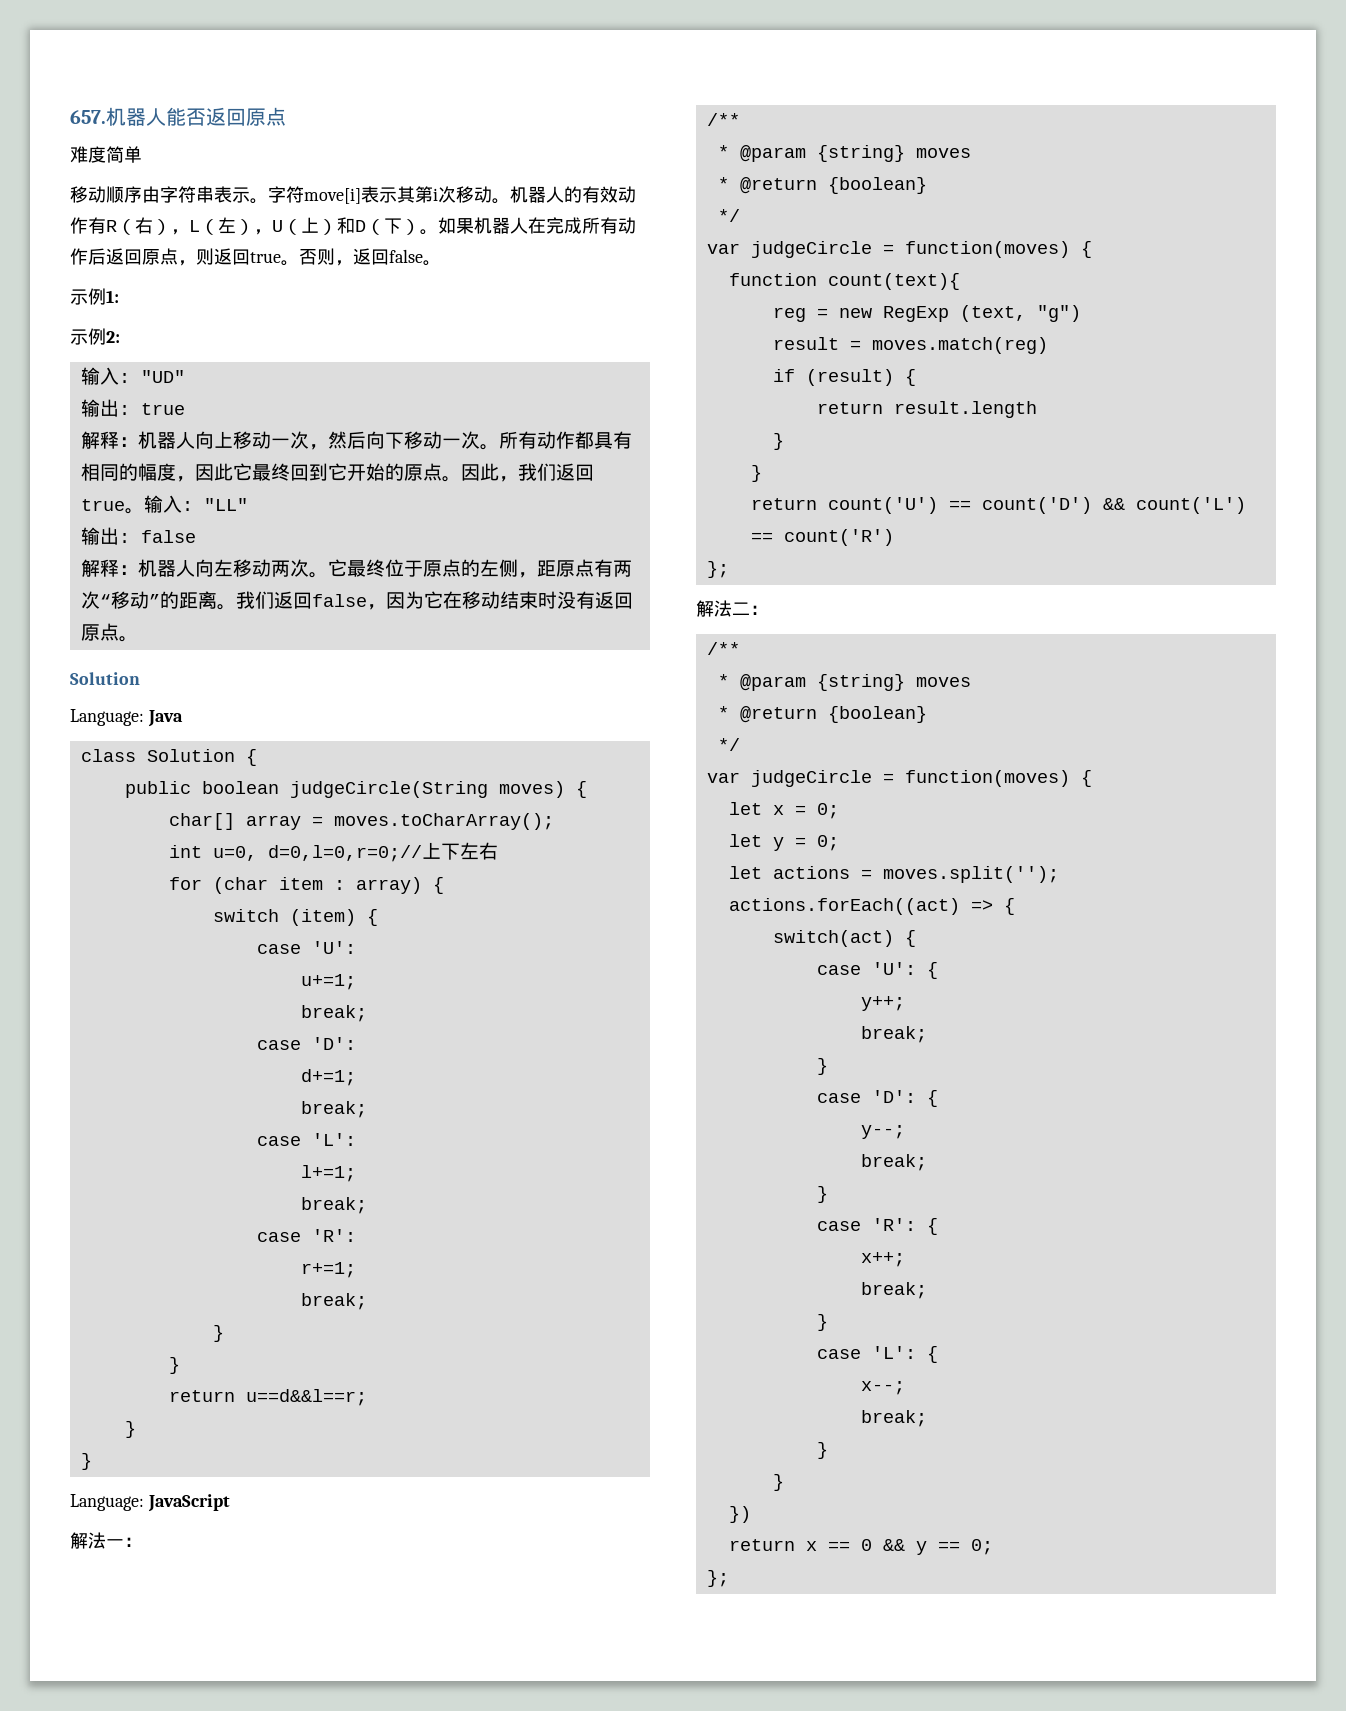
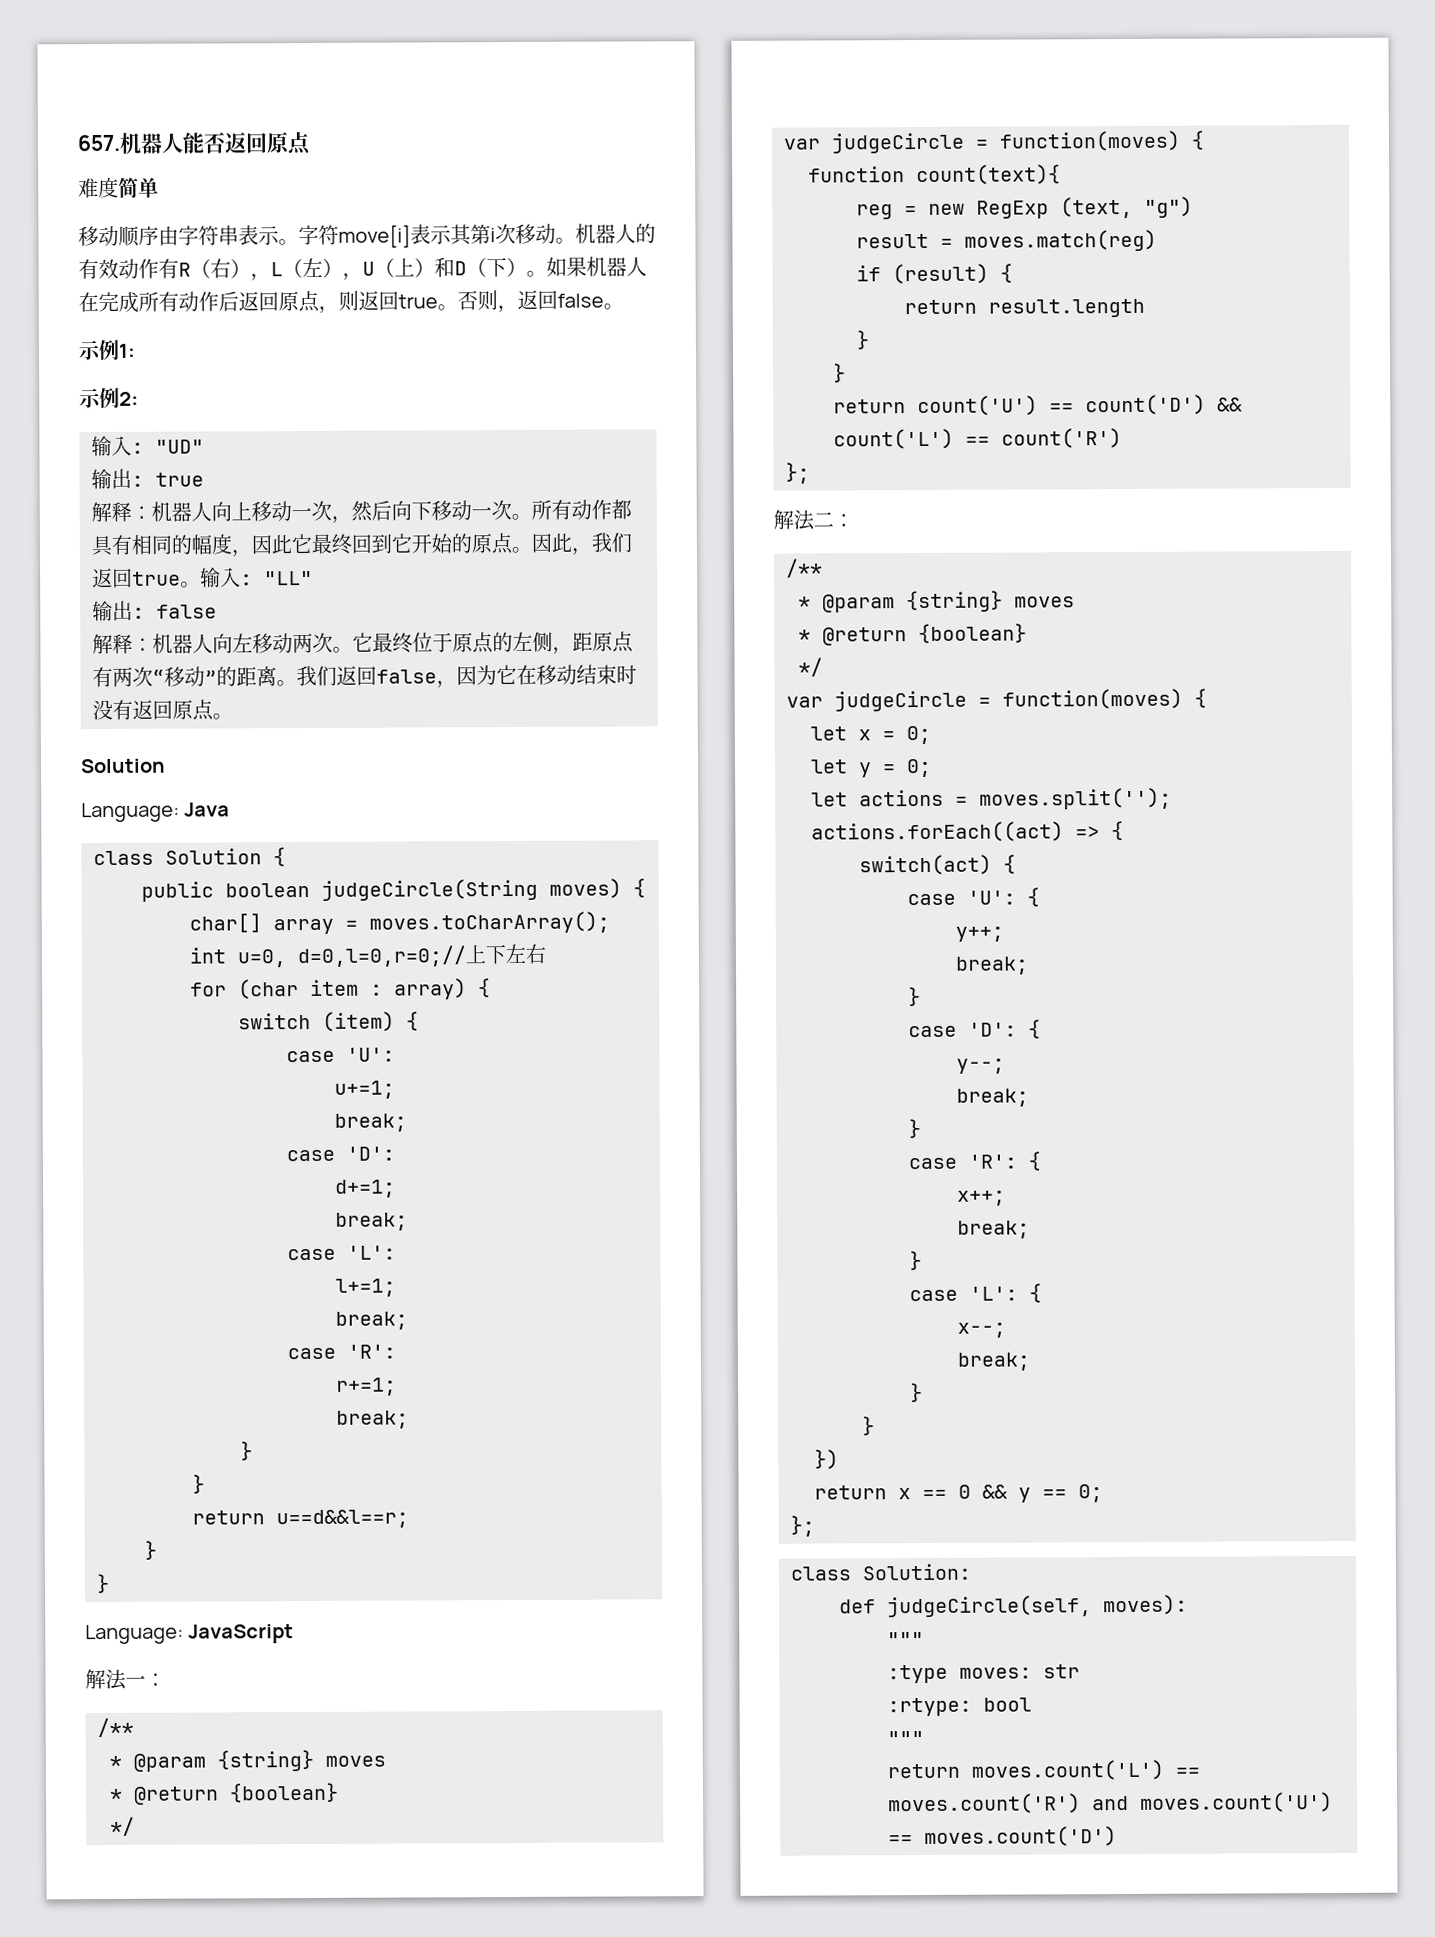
(729, 1578) none -> [790,1563,971,1581] [839,1594,1188,1618] [887,1632,924,1647] [887,1664,1080,1684] [887,1697,1032,1717] [887,1731,924,1746] [887,1759,1200,1781] [888,1792,1333,1815] [888,1826,1117,1847] // class Solution: // def judgeCircle(self, moves): // """ // :type moves: str // :rtype: bool // """ // return moves.count('L') == moves.count('R') and moves.count('U') == moves.count('D')

